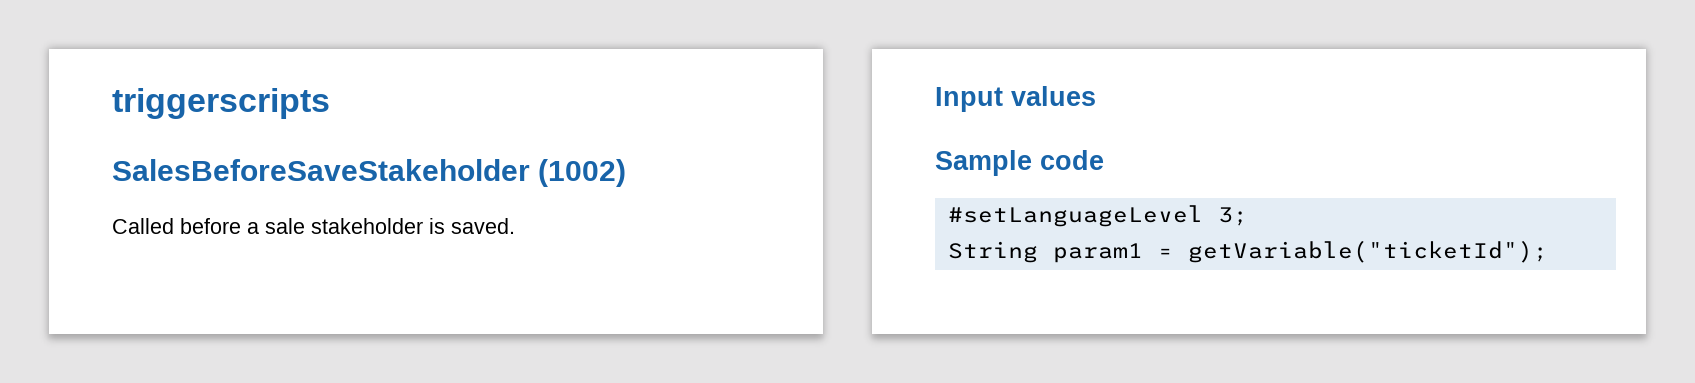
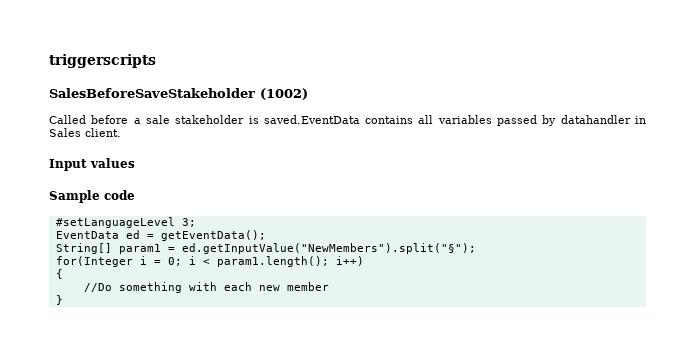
[451,218,515,234] saved. -> [263,115,647,126] [49,128,121,137] saved.EventData contains all variables passed by datahandler in Sales client.
[947,240,1548,263] String param1 = getVariable("ticketId"); -> [55,230,266,241] [55,243,476,254] [55,256,364,267] [55,269,63,279] [83,282,329,293] [55,295,63,305] EventData ed = getEventData(); // String[] param1 = ed.getInputValue("NewMembers").split("§"); // for(Integer i = 0; i < param1.length(); i++) // { // //Do something with each new member // }

